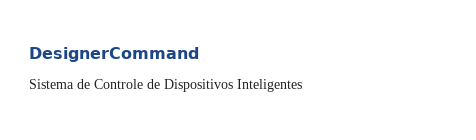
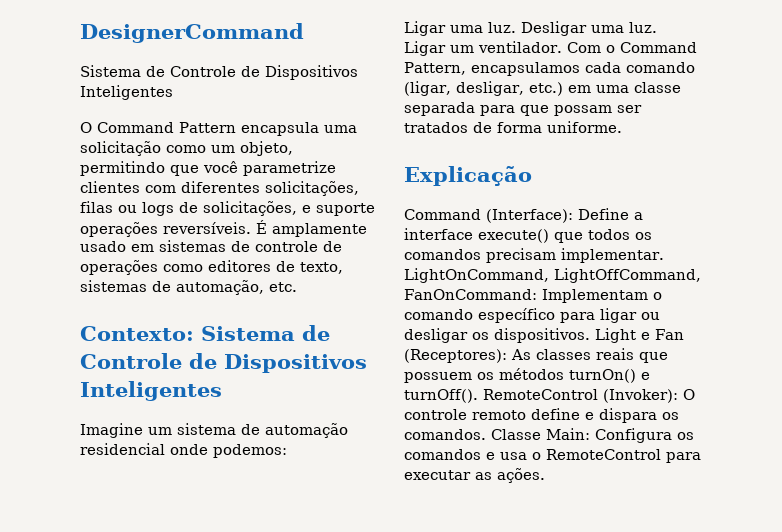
(302, 85) none -> [80,122,357,136] [80,141,293,156] [80,161,336,176] [80,181,359,196] [80,201,375,216] [80,220,367,237] [80,240,342,252] [80,260,343,275] [80,280,297,295] [80,325,330,341] [80,353,367,373] [80,381,222,401] [80,423,348,438] [80,443,287,458] [404,21,657,36] [404,41,697,56] [404,62,695,76] [404,81,681,96] [404,102,642,116] [404,121,622,133] [404,166,532,186] [404,208,643,223] [404,228,652,243] [404,248,664,263] [404,268,701,283] [404,289,662,303] [404,308,660,323] [404,328,684,343] [404,348,668,363] [404,368,650,383] [404,389,695,403] [404,408,679,423] [404,428,694,443] [404,449,701,463] [404,468,545,483] // O Command Pattern encapsula uma solicitação como um objeto, permitindo que você parametrize clientes com diferentes solicitações, filas ou logs de solicitações, e suporte operações reversíveis. É amplamente usado em sistemas de controle de operações como editores de texto, sistemas de automação, etc. // Contexto: Sistema de Controle de Dispositivos Inteligentes // Imagine um sistema de automação residencial onde podemos: // Ligar uma luz. Desligar uma luz. Ligar um ventilador. Com o Command Pattern, encapsulamos cada comando (ligar, desligar, etc.) em uma classe separada para que possam ser tratados de forma uniforme. // Explicação // Command (Interface): Define a interface execute() que todos os comandos precisam implementar. LightOnCommand, LightOffCommand, FanOnCommand: Implementam o comando específico para ligar ou desligar os dispositivos. Light e Fan (Receptores): As classes reais que possuem os métodos turnOn() e turnOff(). RemoteControl (Invoker): O controle remoto define e dispara os comandos. Classe Main: Configura os comandos e usa o RemoteControl para executar as ações.

